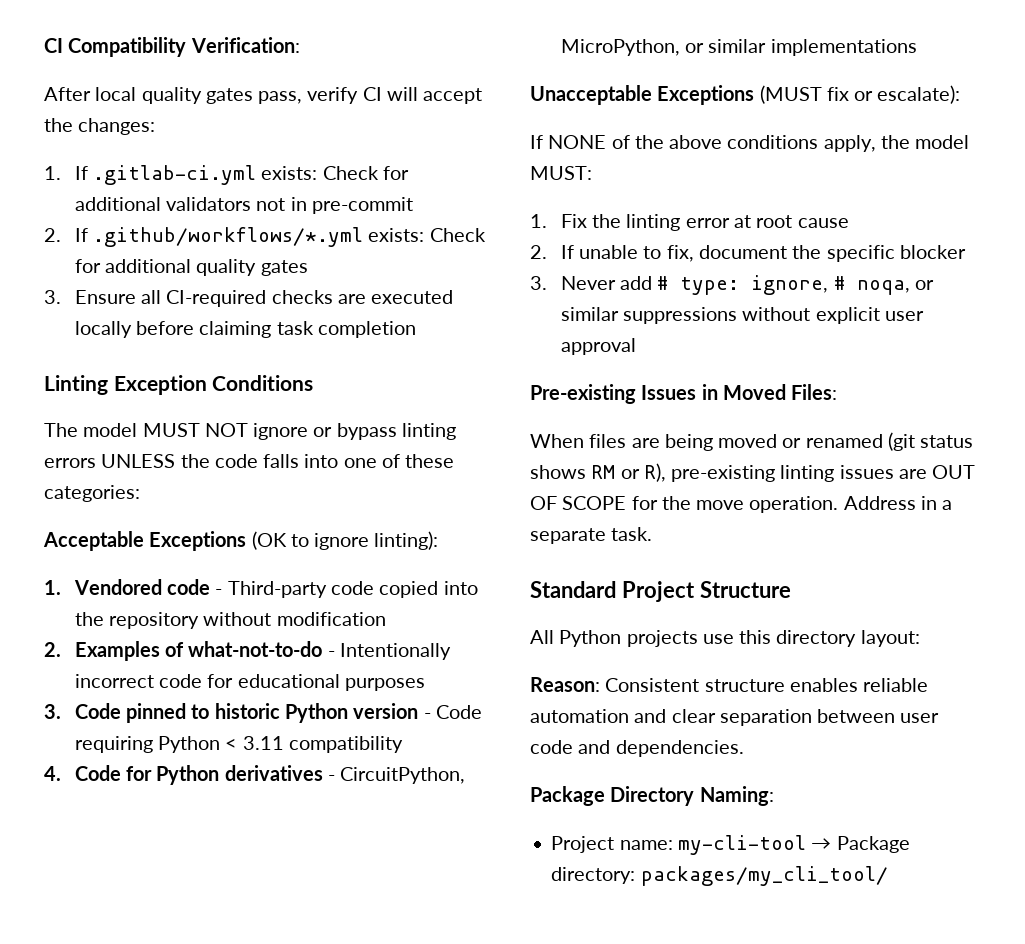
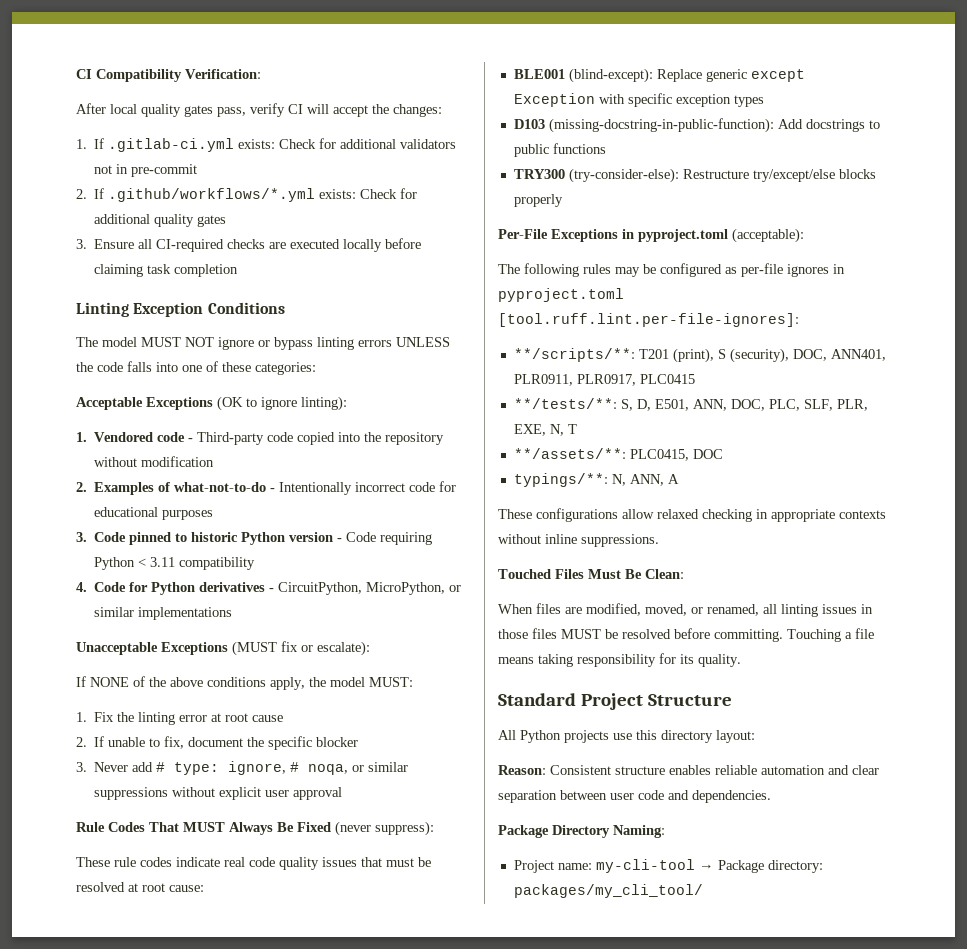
[530,384,838,404] [530,432,974,451] [530,463,976,482] [530,496,953,513] [530,527,653,544] Pre-existing Issues in Moved Files: // When files are being moved or renamed (git status shows RM or R), pre-existing linting issues are OUT OF SCOPE for the move operation. Address in a separate task. -> [76,821,434,836] [76,857,431,870] [76,882,204,892] [513,68,805,83] [513,93,764,107] [513,118,880,133] [513,143,606,157] [513,168,876,183] [513,194,563,207] [498,228,804,243] [498,263,845,277] [498,288,624,302] [498,313,799,327] [513,348,886,363] [513,374,695,386] [513,398,868,411] [513,424,577,436] [513,448,723,461] [513,473,679,487] [498,508,886,522] [498,534,659,547] [498,569,684,579] [498,603,873,617] [498,628,874,642] [498,653,741,667] Rule Codes That MUST Always Be Fixed (never suppress): // These rule codes indicate real code quality issues that must be resolved at root cause: // BLE001 (blind-except): Replace generic except Exception with specific exception types // D103 (missing-docstring-in-public-function): Add docstrings to public functions // TRY300 (try-consider-else): Restructure try/except/else blocks properly // Per-File Exceptions in pyproject.toml (acceptable): // The following rules may be configured as per-file ignores in pyproject.toml [tool.ruff.lint.per-file-ignores]: // **/scripts/**: T201 (print), S (security), DOC, ANN401, PLR0911, PLR0917, PLC0415 // **/tests/**: S, D, E501, ANN, DOC, PLC, SLF, PLR, EXE, N, T // **/assets/**: PLC0415, DOC // typings/**: N, ANN, A // These configurations allow relaxed checking in appropriate contexts without inline suppressions. // Touched Files Must Be Clean: // When files are modified, moved, or renamed, all linting issues in those files MUST be resolved before committing. Touching a file means taking responsibility for its quality.

